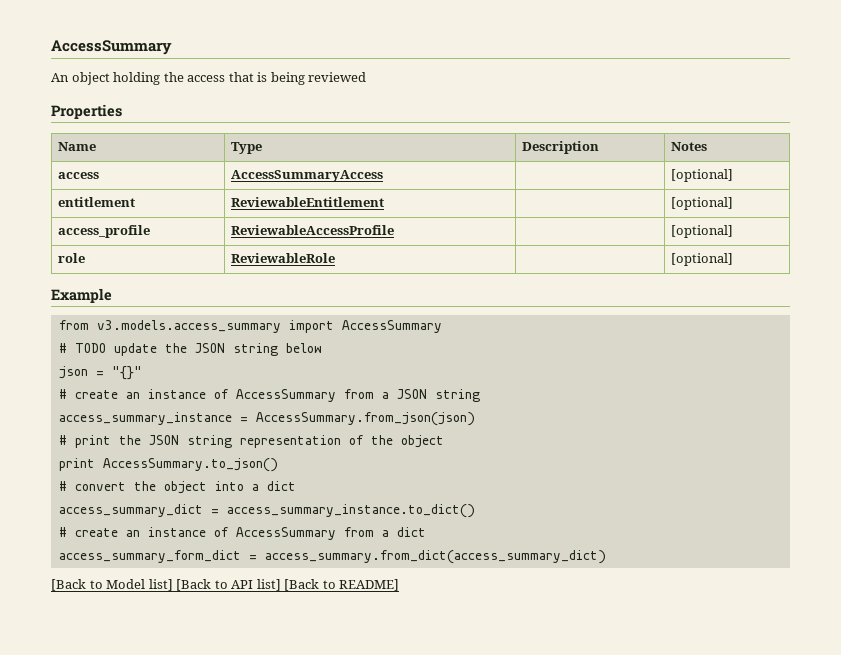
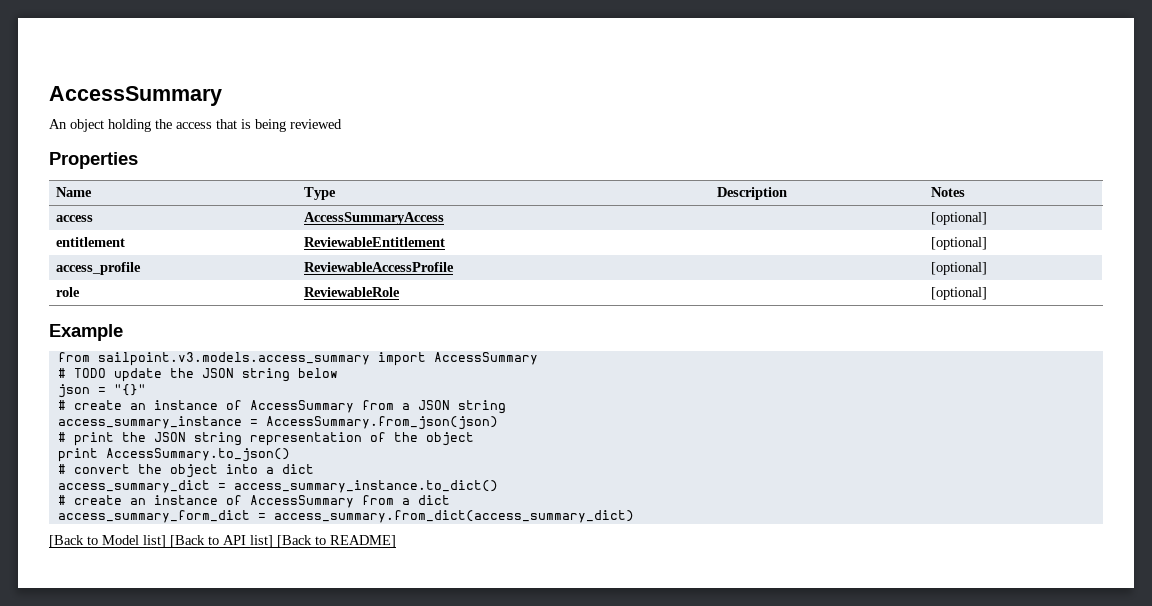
[96,320,281,333] v3.models.access_summary -> [97,352,370,366] sailpoint.v3.models.access_summary

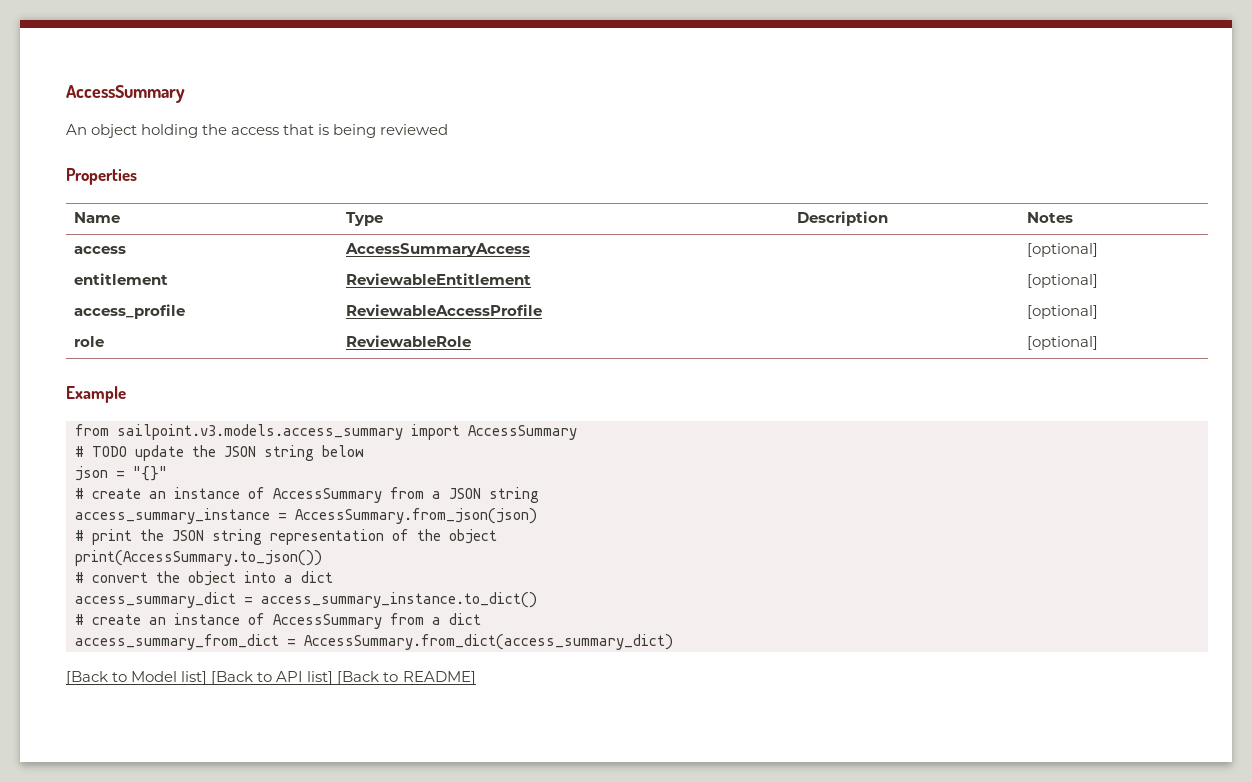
[57,448,290,462] print AccessSummary.to_json() -> [75,550,322,566] print(AccessSummary.to_json())
[57,510,634,523] access_summary_form_dict = access_summary.from_dict(access_summary_dict) -> [75,634,673,650] access_summary_from_dict = AccessSummary.from_dict(access_summary_dict)

